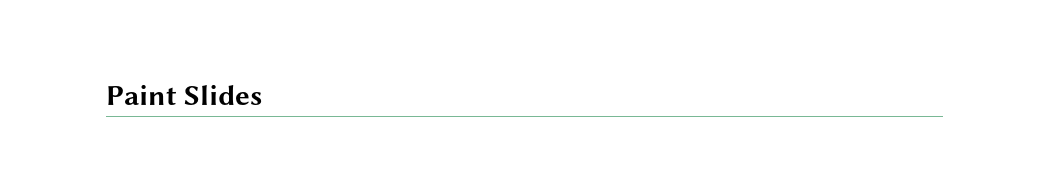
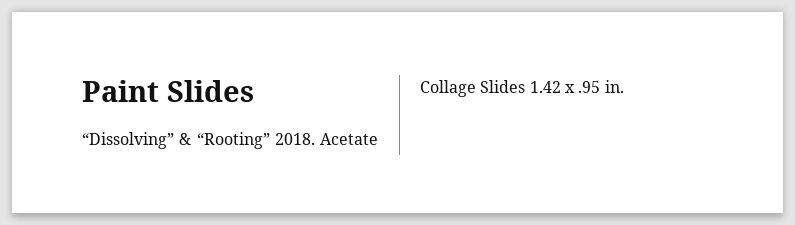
(262, 94) none -> [82,132,378,149] [420,80,624,97] // “Dissolving” & “Rooting” 2018. Acetate Collage Slides 1.42 x .95 in.

